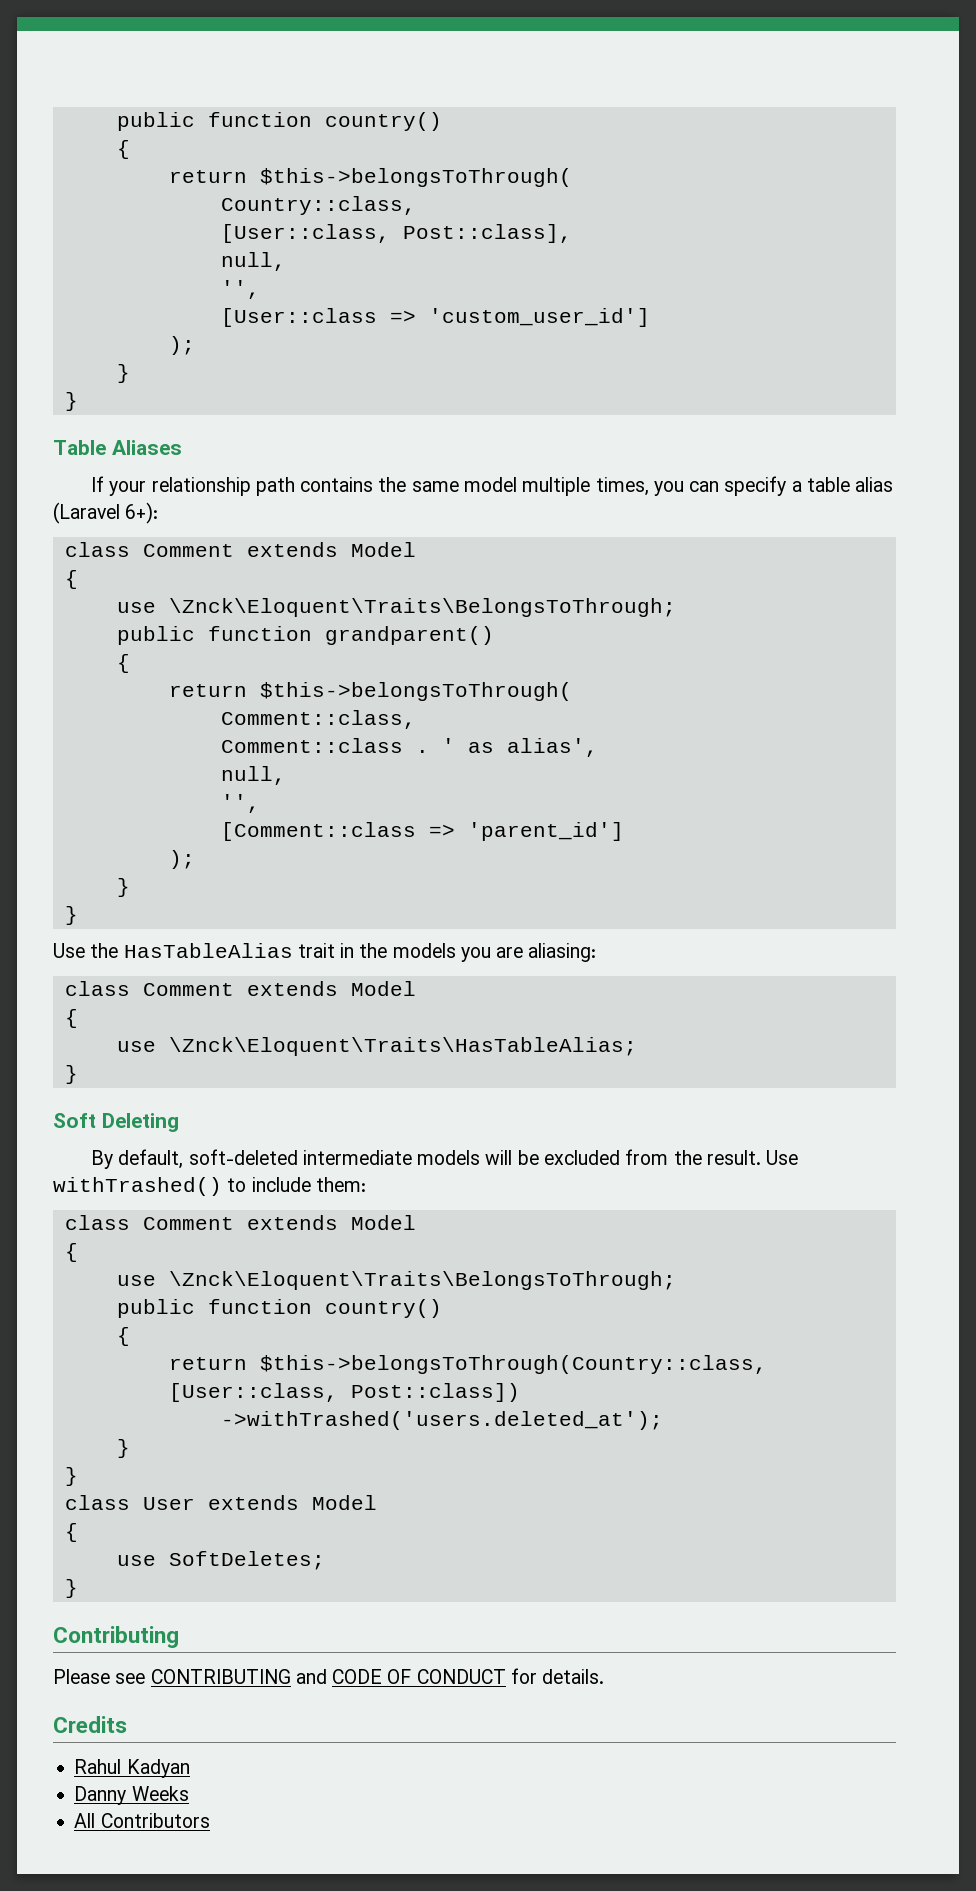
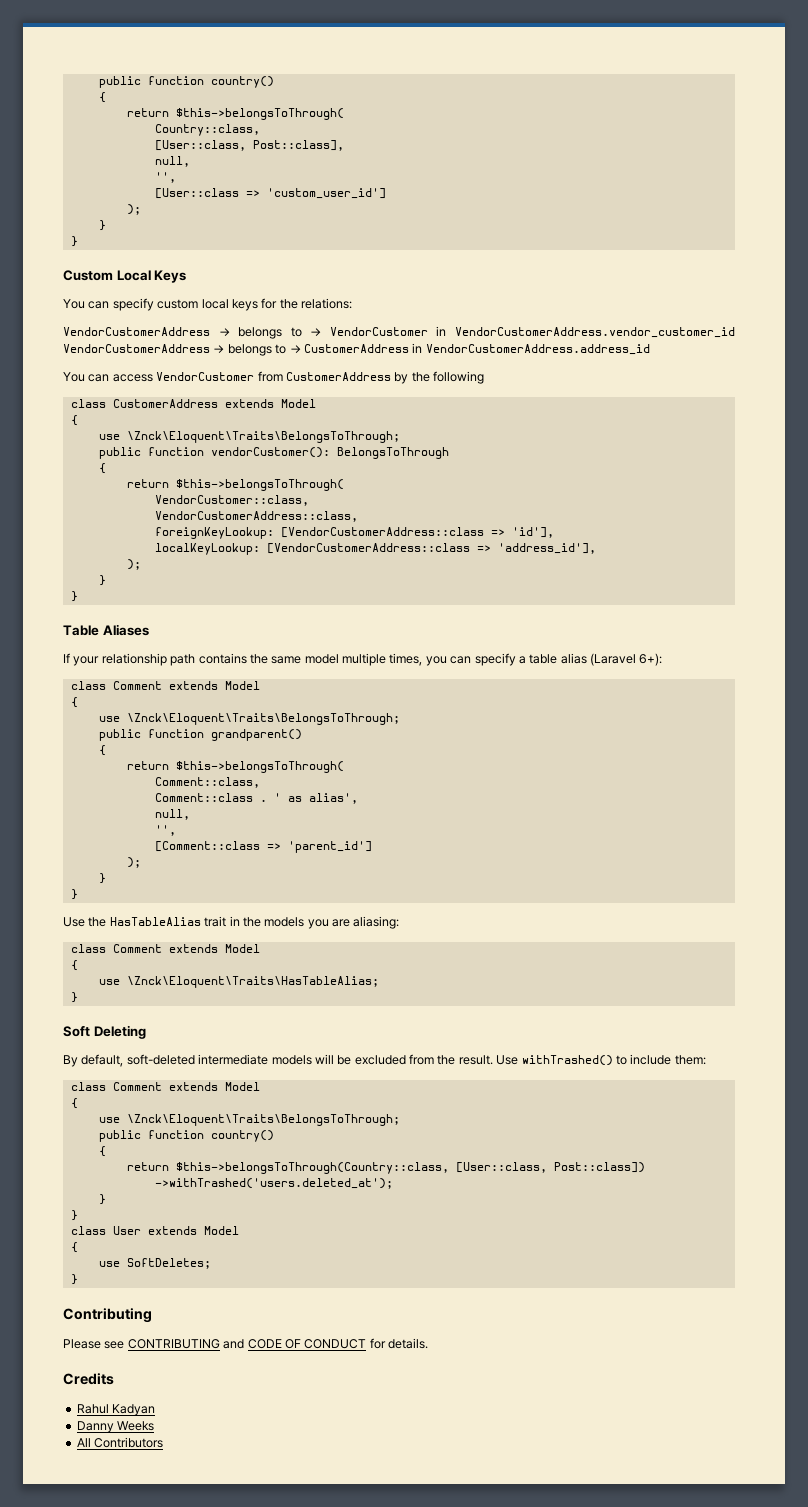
(78, 401) none -> [63,270,187,283] [63,298,352,311] [63,326,735,339] [63,343,650,356] [63,371,484,384] [70,399,316,408] [70,415,78,426] [98,431,400,443] [98,447,449,459] [98,463,106,474] [126,479,344,491] [154,495,309,506] [154,511,358,522] [154,527,554,539] [154,543,596,555] [126,559,141,570] [98,575,106,586] [70,591,78,602] // Custom Local Keys // You can specify custom local keys for the relations: // VendorCustomerAddress → belongs to → VendorCustomer in VendorCustomerAddress.vendor_customer_id VendorCustomerAddress → belongs to → CustomerAddress in VendorCustomerAddress.address_id // You can access VendorCustomer from CustomerAddress by the following // class CustomerAddress extends Model // { // use \Znck\Eloquent\Traits\BelongsToThrough; // public function vendorCustomer(): BelongsToThrough // { // return $this->belongsToThrough( // VendorCustomer::class, // VendorCustomerAddress::class, // foreignKeyLookup: [VendorCustomerAddress::class => 'id'], // localKeyLookup: [VendorCustomerAddress::class => 'address_id'], // ); // } // }

